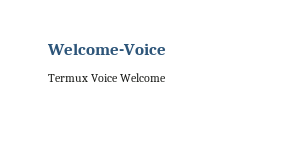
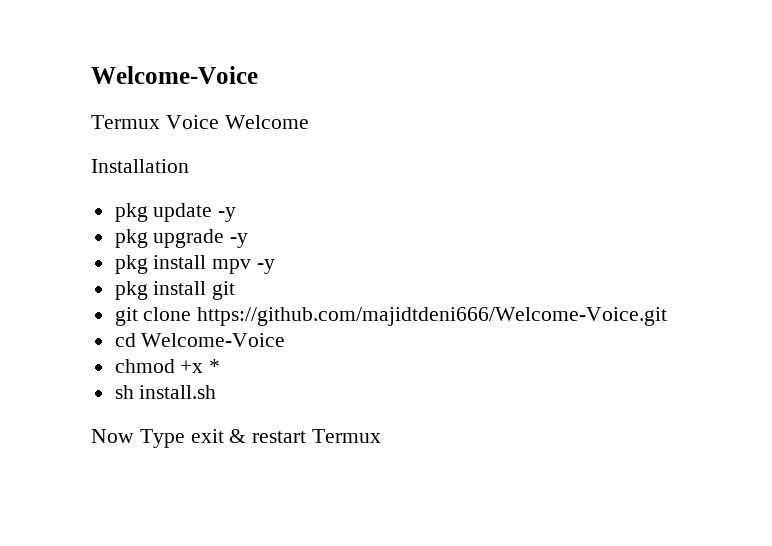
(167, 77) none -> [91,159,189,173] [114,203,237,222] [114,229,249,248] [114,255,276,274] [114,281,236,300] [114,307,668,326] [114,333,286,347] [114,359,221,373] [114,385,217,399] [91,429,382,448] // Installation // pkg update -y // pkg upgrade -y // pkg install mpv -y // pkg install git // git clone https://github.com/majidtdeni666/Welcome-Voice.git // cd Welcome-Voice // chmod +x * // sh install.sh // Now Type exit & restart Termux

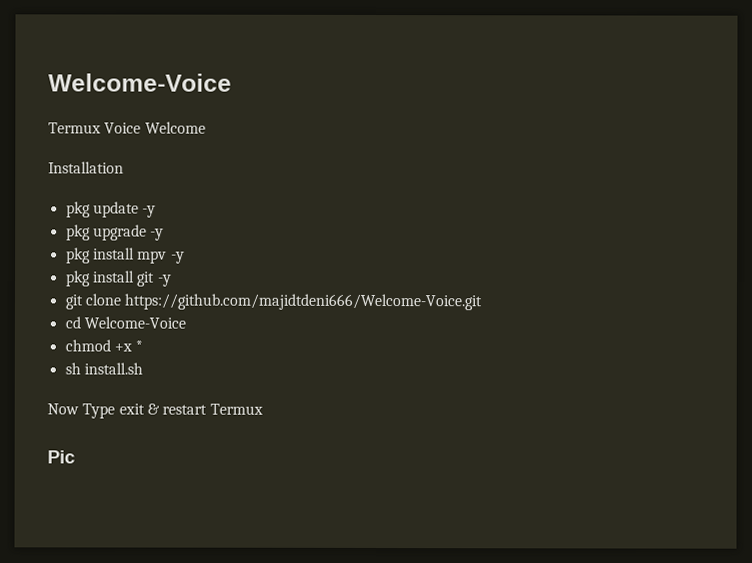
(236, 290) none -> [156,274,172,287] -y
(382, 436) none -> [47,450,75,464] // Pic

